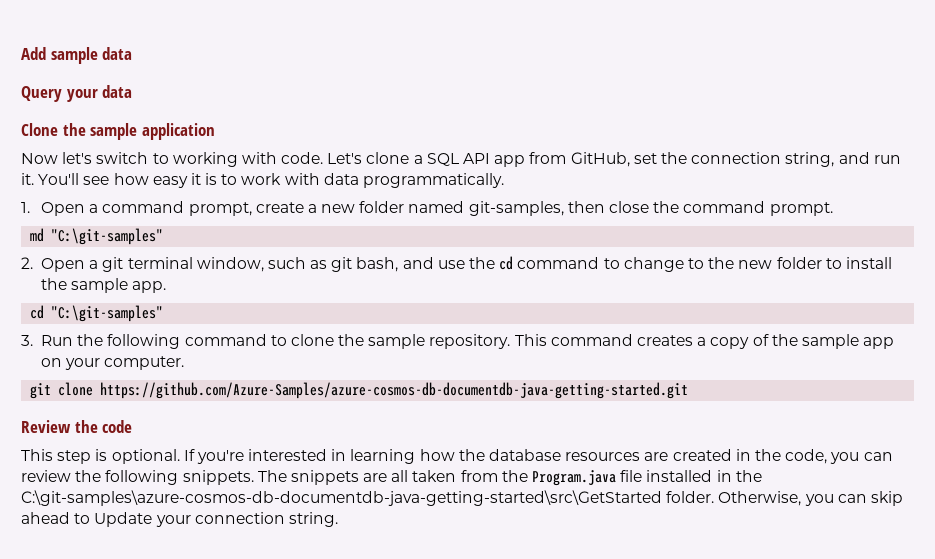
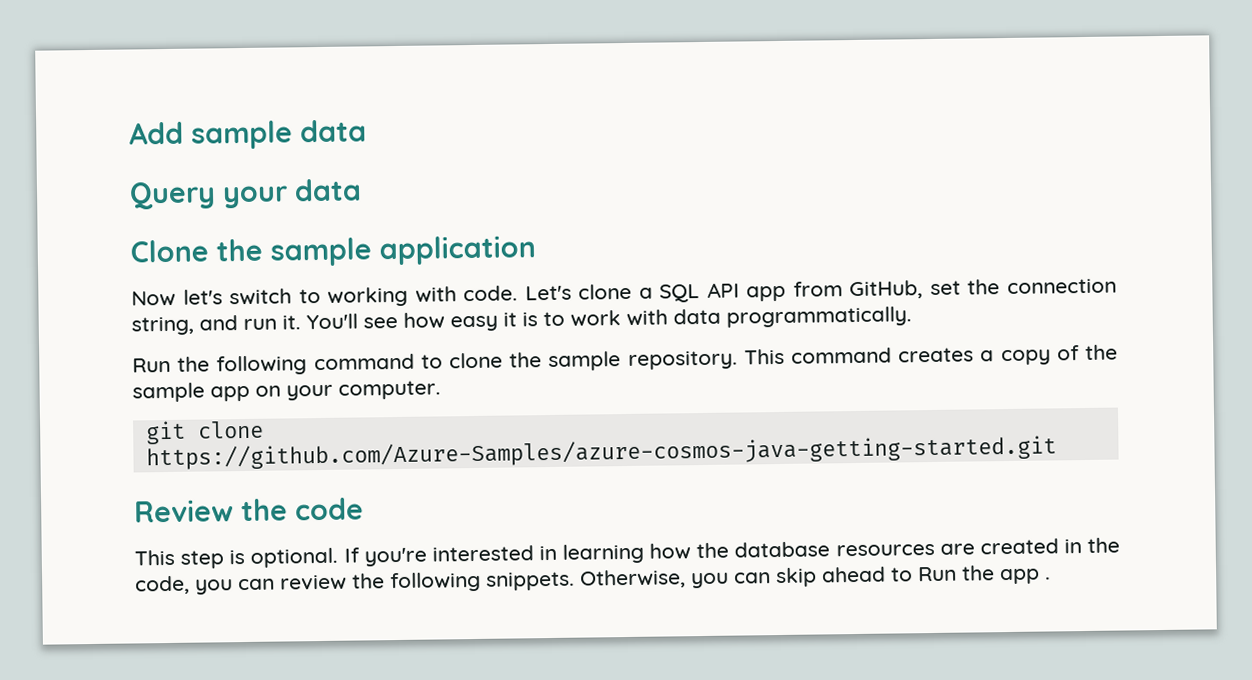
[21,201,833,216] [30,228,164,245] [21,256,892,272] [40,278,167,293] [30,305,164,322] [21,335,33,346] 1. Open a command prompt, create a new folder named git-samples, then close the command prompt. // md "C:\git-samples" // 2. Open a git terminal window, such as git bash, and use the cd command to change to the new folder to install the sample app. // cd "C:\git-samples" // 3. -> (912, 317) none
[100,382,689,399] https://github.com/Azure-Samples/azure-cosmos-db-documentdb-java-getting-started.git -> [145,435,1057,471] https://github.com/Azure-Samples/azure-cosmos-java-getting-started.git
[257,470,762,486] [21,490,715,506] The snippets are all taken from the Program.java file installed in the C:\git-samples\azure-cosmos-db-documentdb-java-getting-started\src\GetStarted folder. -> (575, 581) none
[94,512,338,527] Update your connection string. -> [917,565,1051,585] Run the app .

